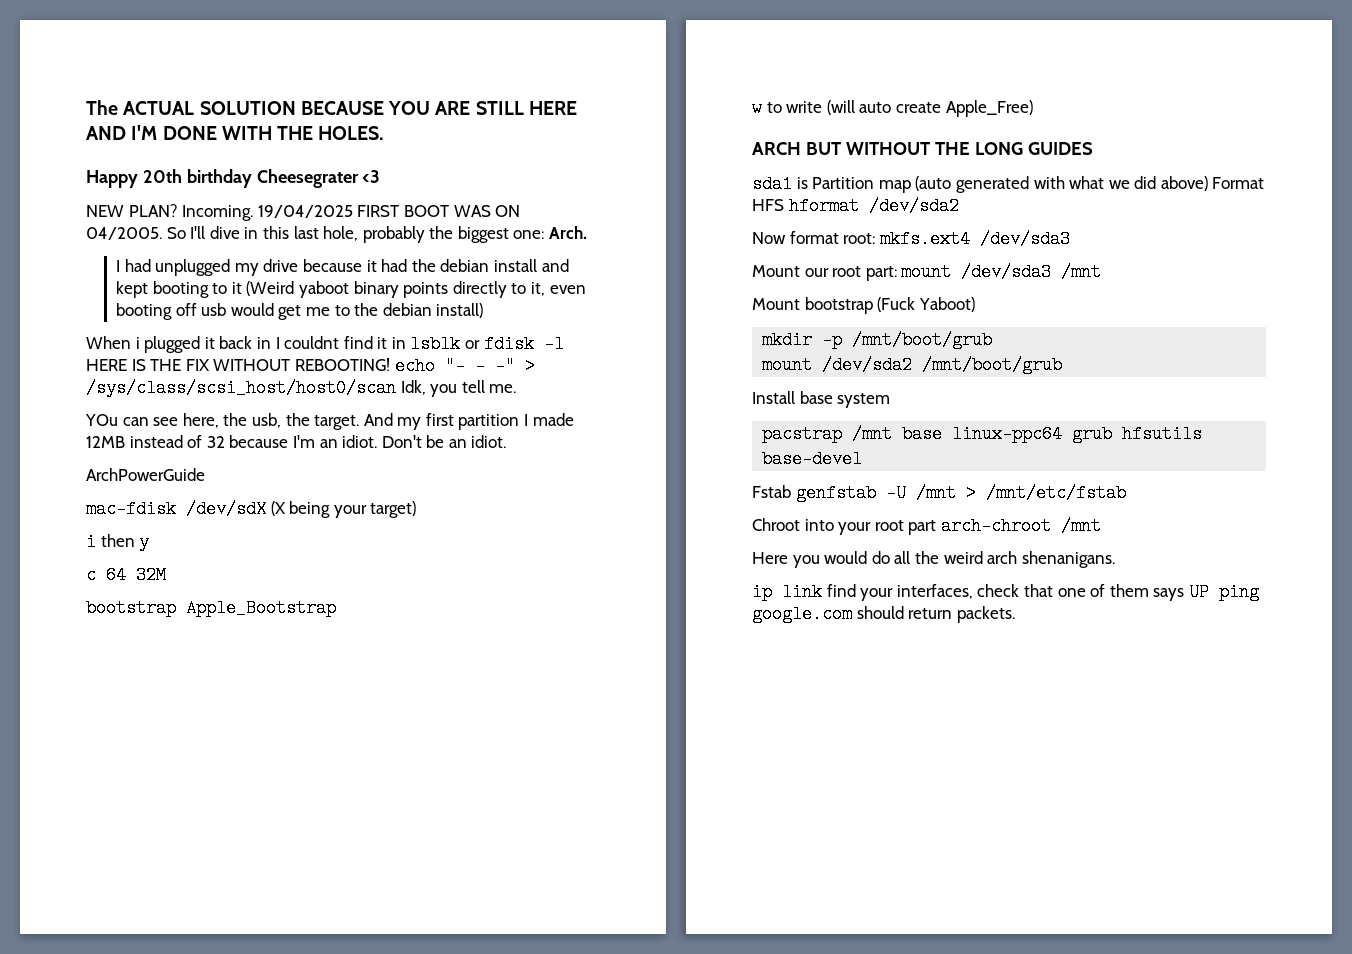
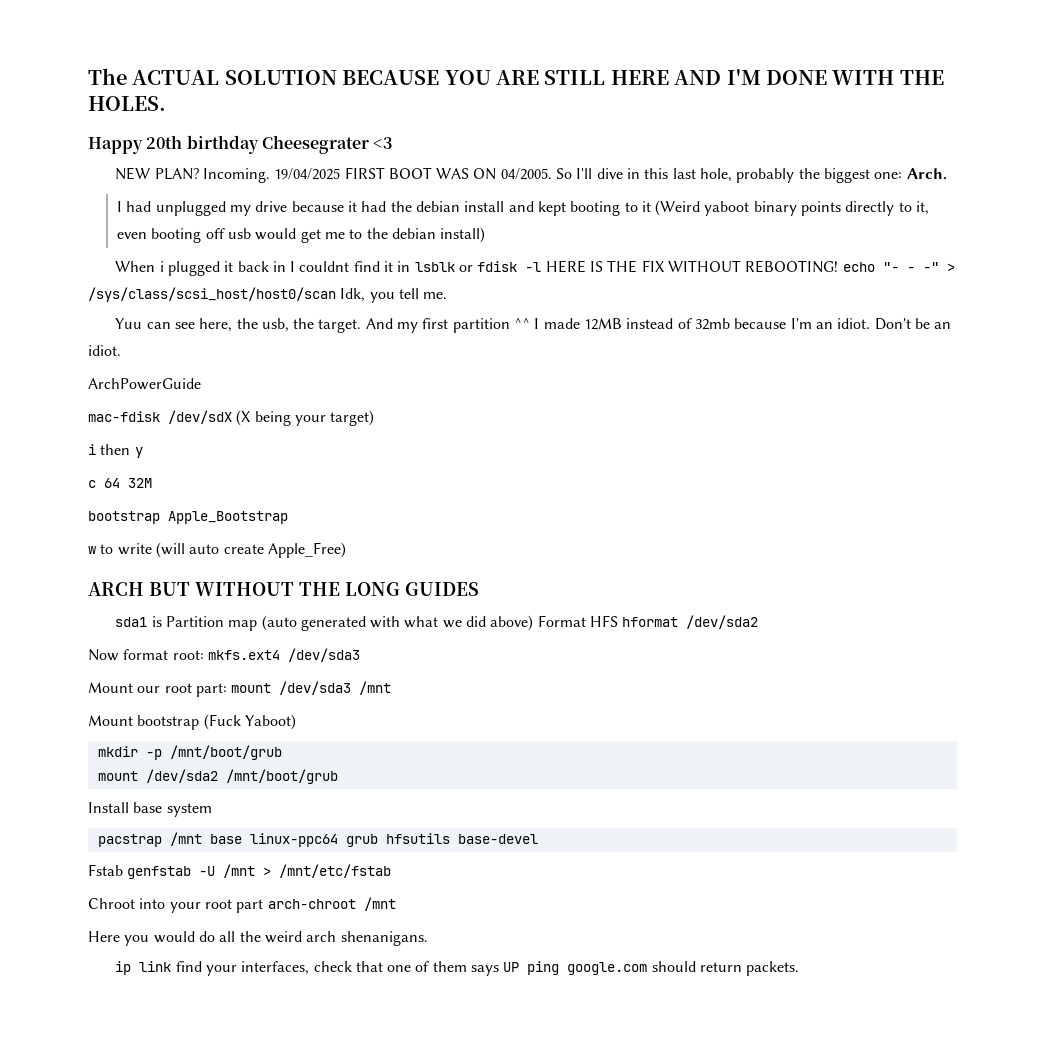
[85,414,118,426] YOu -> [115,318,143,329] Yuu
(520, 422) none -> [514,318,531,329] ^^
[206,436,225,448] 32 -> [694,318,730,330] 32mb

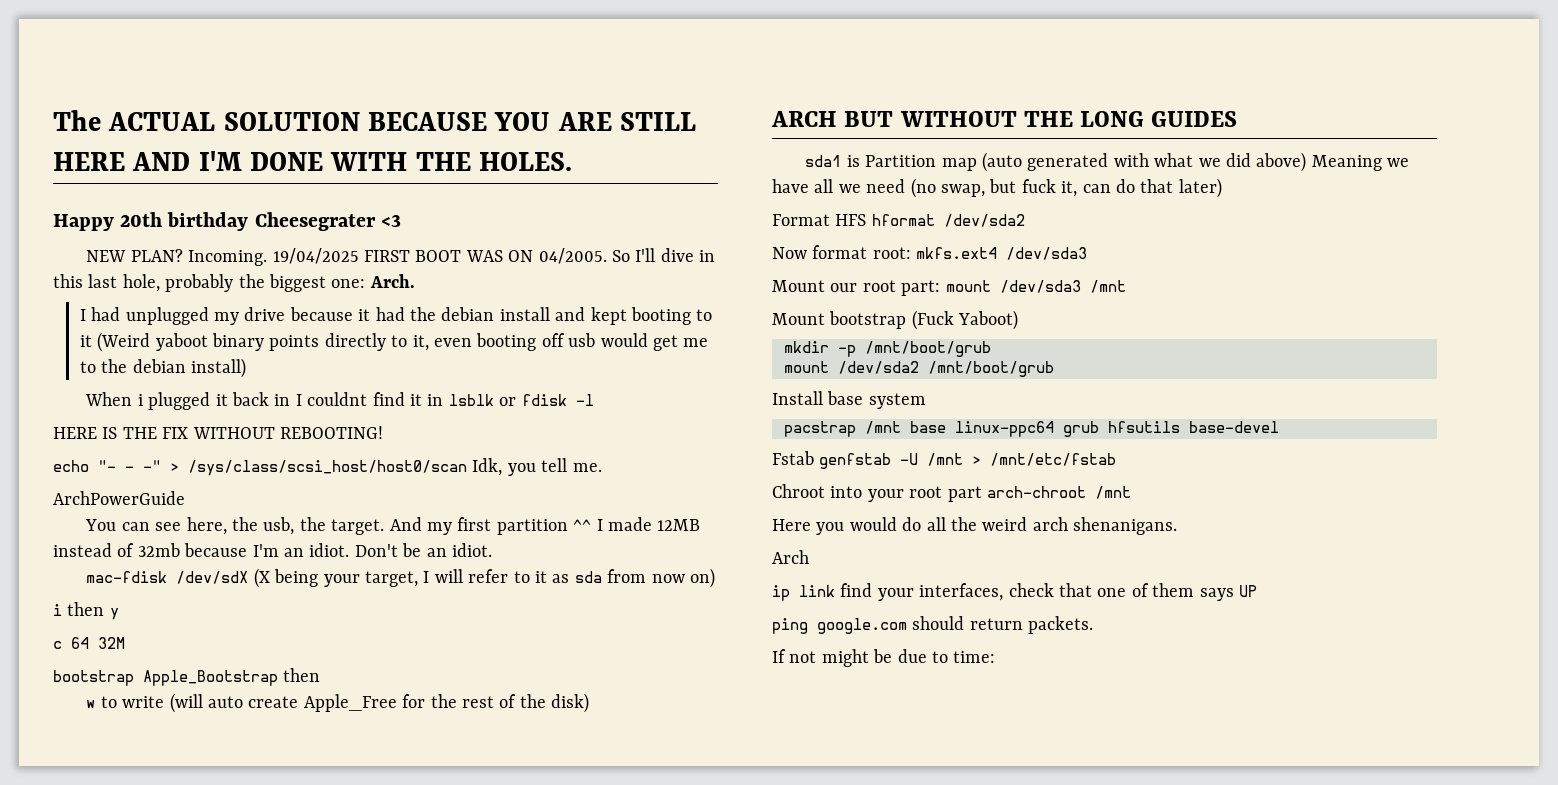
(542, 267) none -> (594, 400) //
(839, 266) none -> (383, 432) //
[115,318,143,329] Yuu -> [53,491,185,505] [85,519,117,531] ArchPowerGuide // You
[88,378,201,390] // ArchPowerGuide -> (492, 550) none
[330,410,375,426] target) -> [365,568,716,588] target, I will refer to it as sda from now on)
(288, 517) none -> [283,668,321,682] then
[267,542,346,558] Apple_Free) -> [303,693,590,713] Apple_Free for the rest of the disk)
(534, 623) none -> [1311,155,1410,171] [772,178,1222,198] Meaning we have all we need (no swap, but fuck it, can do that later) //
(428, 938) none -> [772,550,809,564] // Arch
(520, 967) none -> (1257, 591) //
(800, 968) none -> [772,649,996,667] // If not might be due to time:

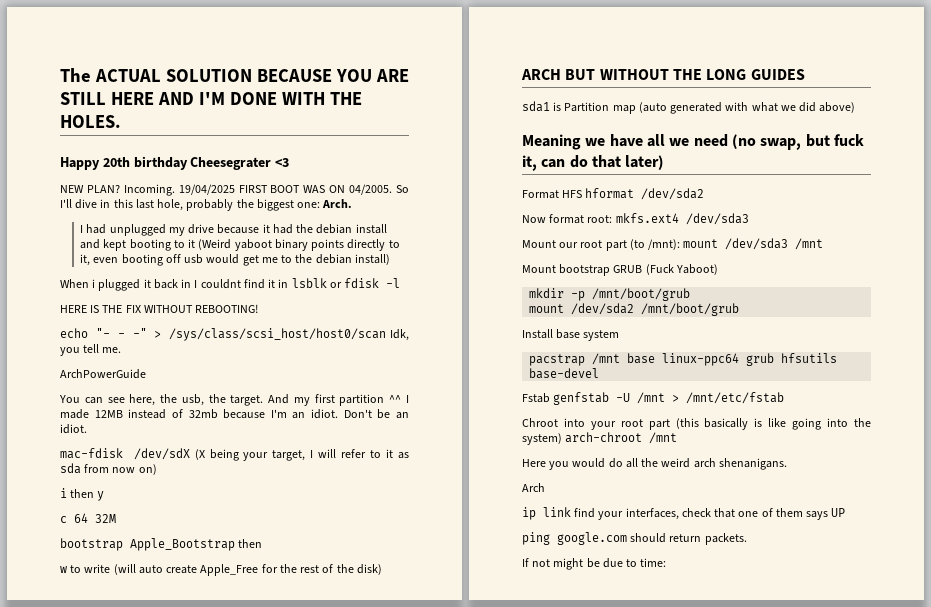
(1307, 162) none -> (856, 107) //
[901,280,941,296] part: -> [605,239,681,251] part (to /mnt):
(907, 320) none -> [613,265,643,273] GRUB
(982, 494) none -> [675,418,871,430] [522,433,562,445] (this basically is like going into the system)

